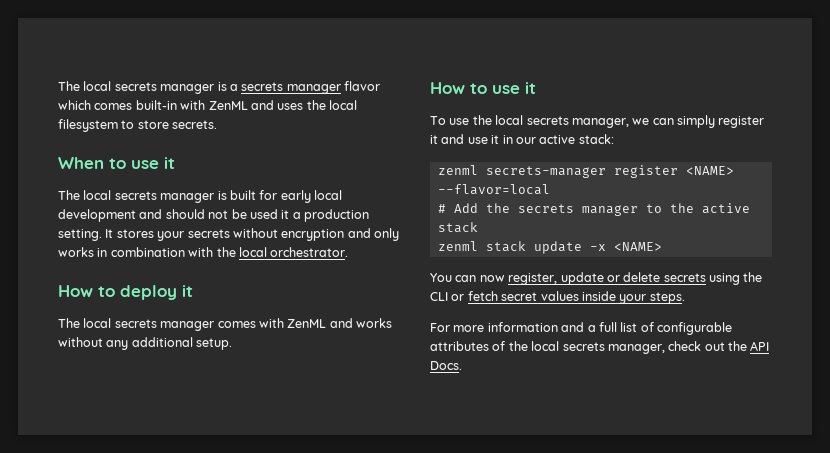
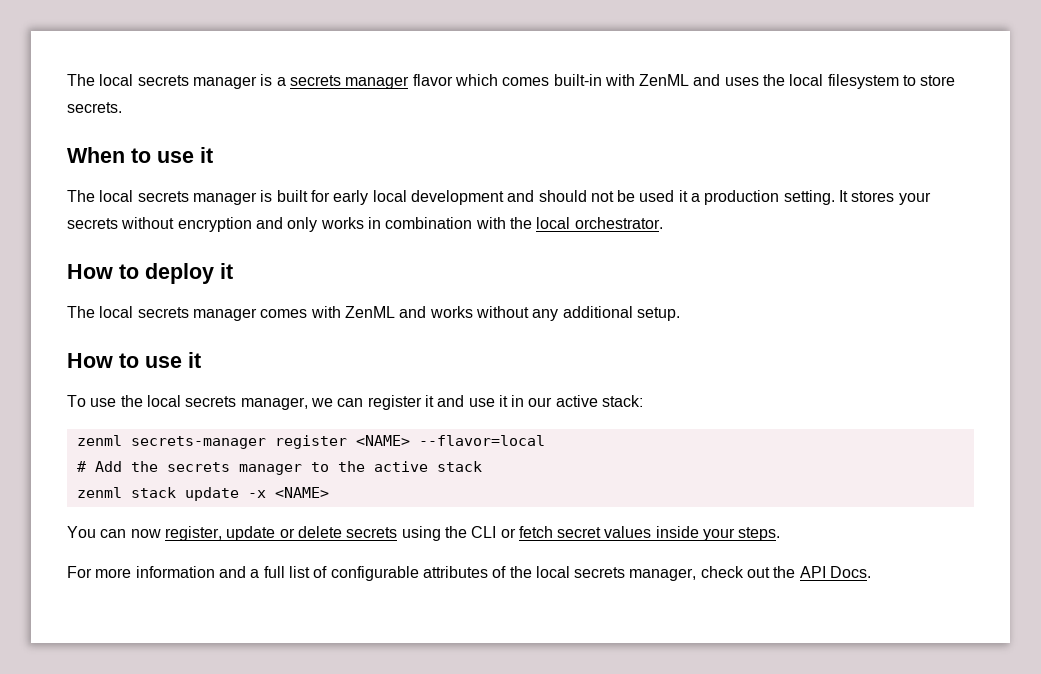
[677,115,715,128] simply -> (364, 402) none

